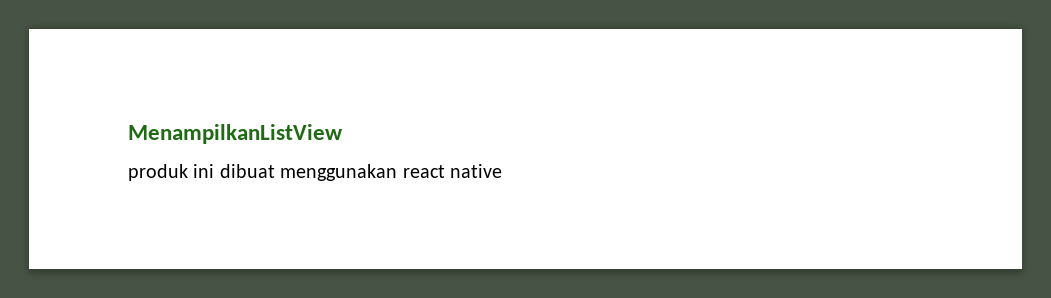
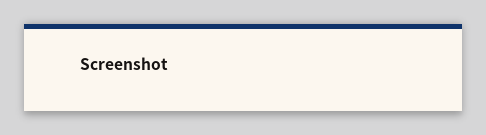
[128,124,343,144] [128,164,502,181] MenampilkanListView // produk ini dibuat menggunakan react native -> [80,57,168,70] Screenshot

